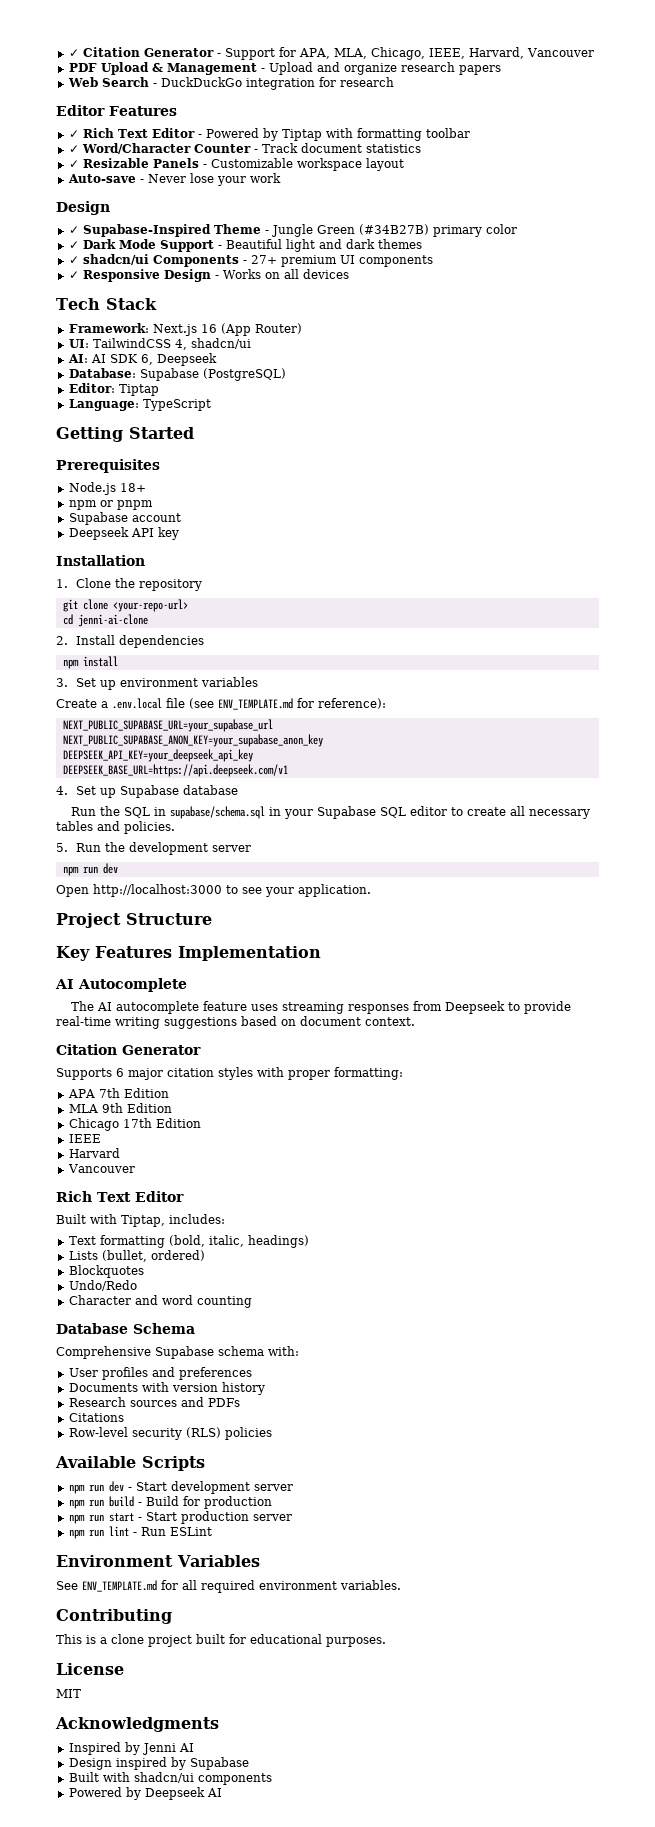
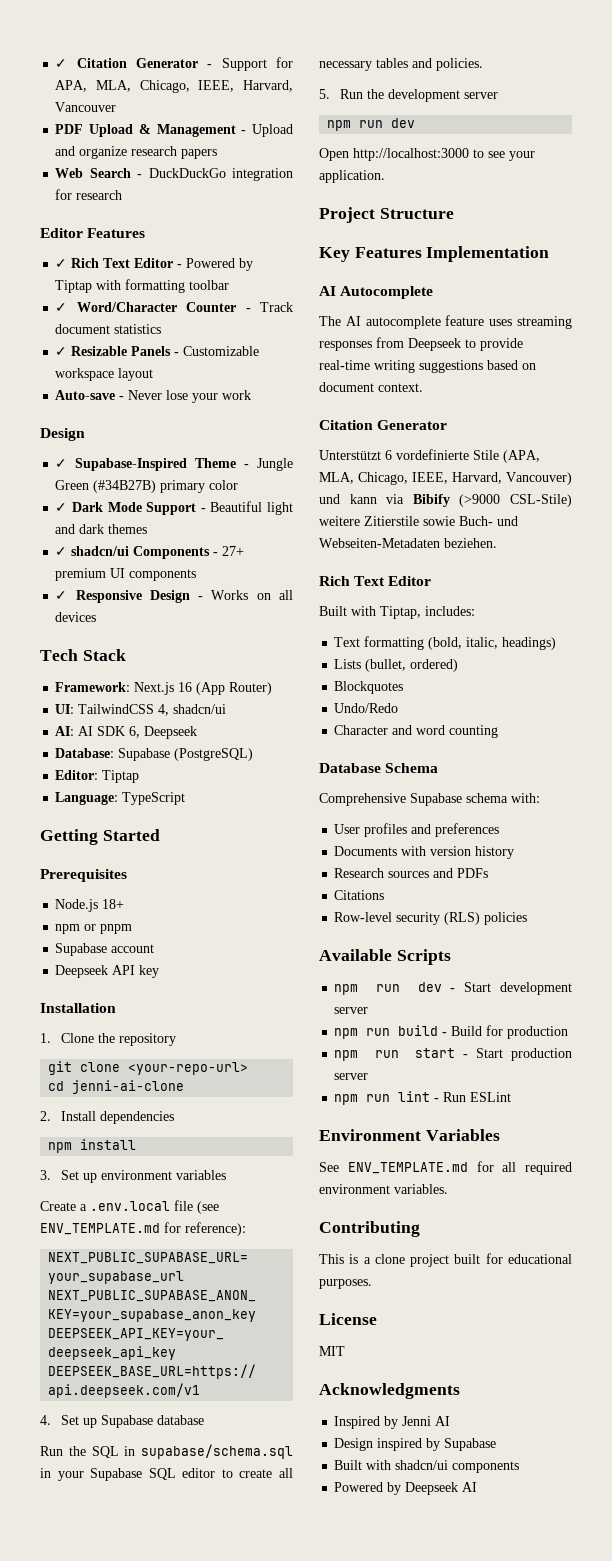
[56,1067,403,1080] [67,1088,169,1098] [68,1103,172,1113] [68,1118,201,1131] [68,1134,101,1143] [68,1148,120,1158] [67,1164,135,1173] Supports 6 major citation styles with proper formatting: // APA 7th Edition // MLA 9th Edition // Chicago 17th Edition // IEEE // Harvard // Vancouver -> [319,449,540,463] [319,472,572,485] [319,494,572,507] [319,516,518,526] [319,538,497,548] Unterstützt 6 vordefinierte Stile (APA, MLA, Chicago, IEEE, Harvard, Vancouver) und kann via Bibify (>9000 CSL-Stile) weitere Zitierstile sowie Buch- und Webseiten-Metadaten beziehen.

